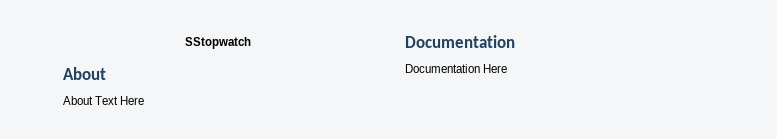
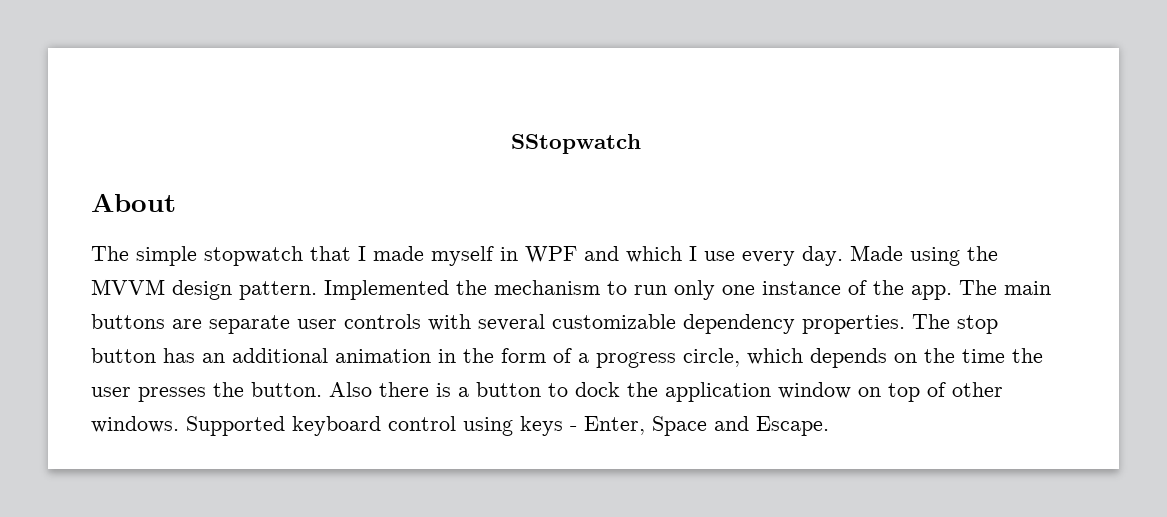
[63,96,145,105] [405,35,515,48] [405,64,508,73] About Text Here // Documentation // Documentation Here -> [91,245,998,266] [91,279,1051,300] [91,314,998,334] [91,348,1043,368] [91,382,1003,402] [91,416,829,436] The simple stopwatch that I made myself in WPF and which I use every day. Made using the MVVM design pattern. Implemented the mechanism to run only one instance of the app. The main buttons are separate user controls with several customizable dependency properties. The stop button has an additional animation in the form of a progress circle, which depends on the time the user presses the button. Also there is a button to dock the application window on top of other windows. Supported keyboard control using keys - Enter, Space and Escape.

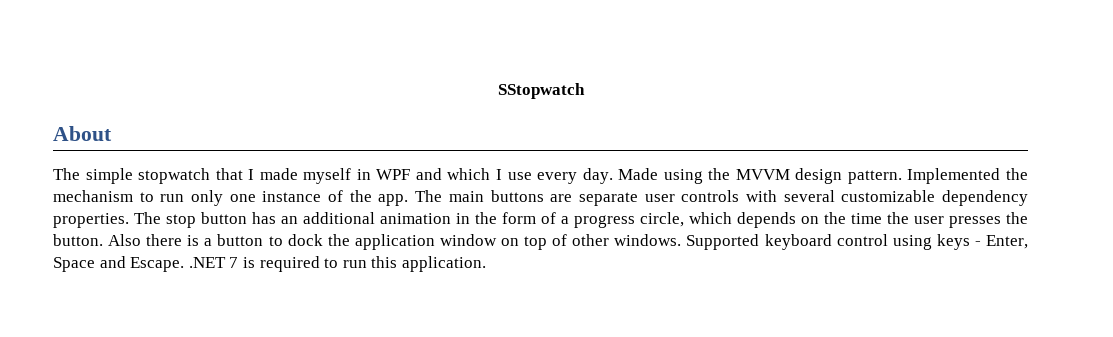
(829, 426) none -> [188,256,486,272] .NET 7 is required to run this application.

